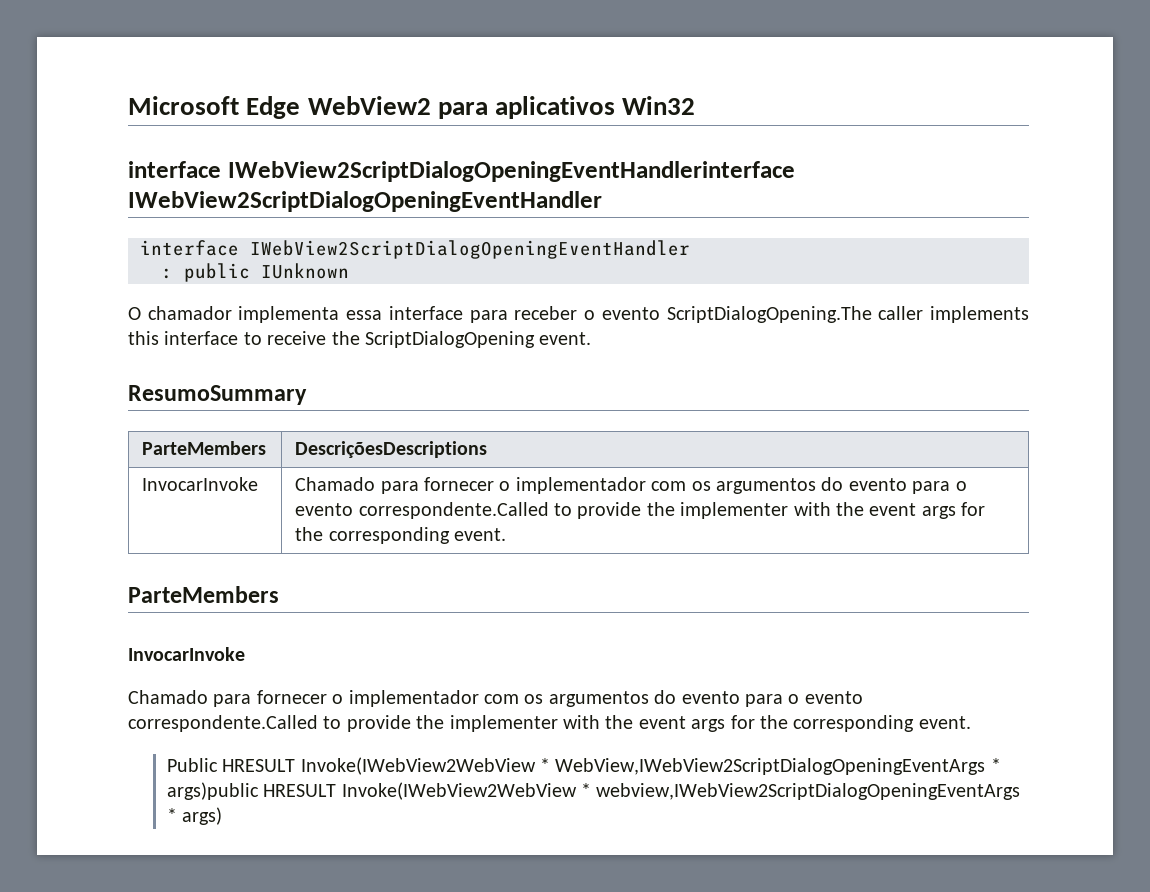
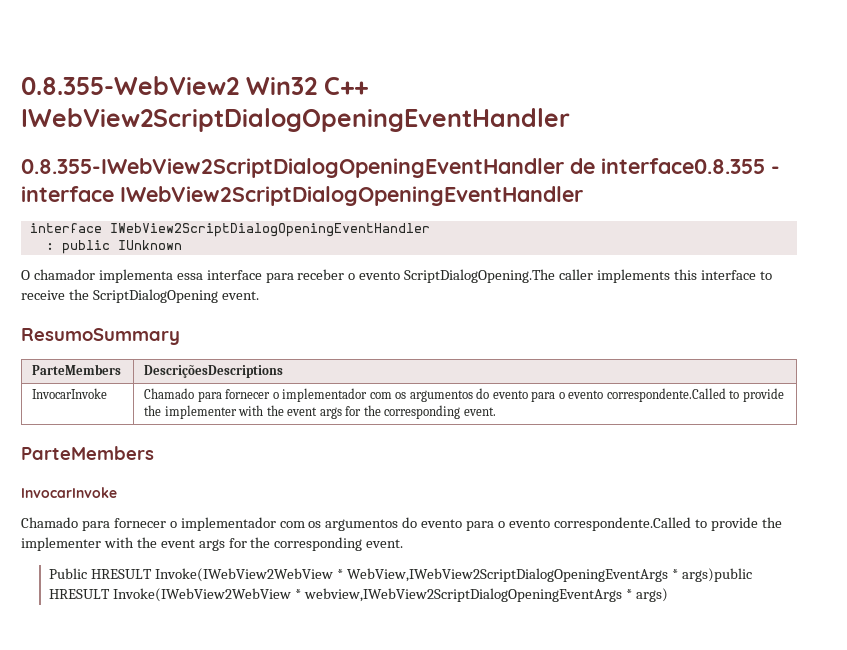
[128,96,696,119] [128,161,795,182] Microsoft Edge WebView2 para aplicativos Win32 // interface IWebView2ScriptDialogOpeningEventHandlerinterface -> [21,76,368,95] [21,108,570,132] [21,158,780,178] [21,186,114,202] 0.8.355-WebView2 Win32 C++ IWebView2ScriptDialogOpeningEventHandler // 0.8.355-IWebView2ScriptDialogOpeningEventHandler de interface0.8.355 - interface

